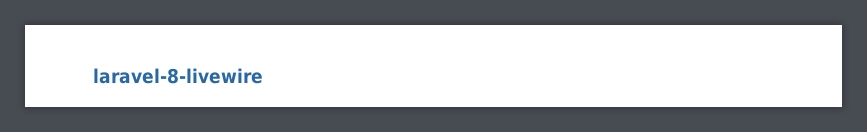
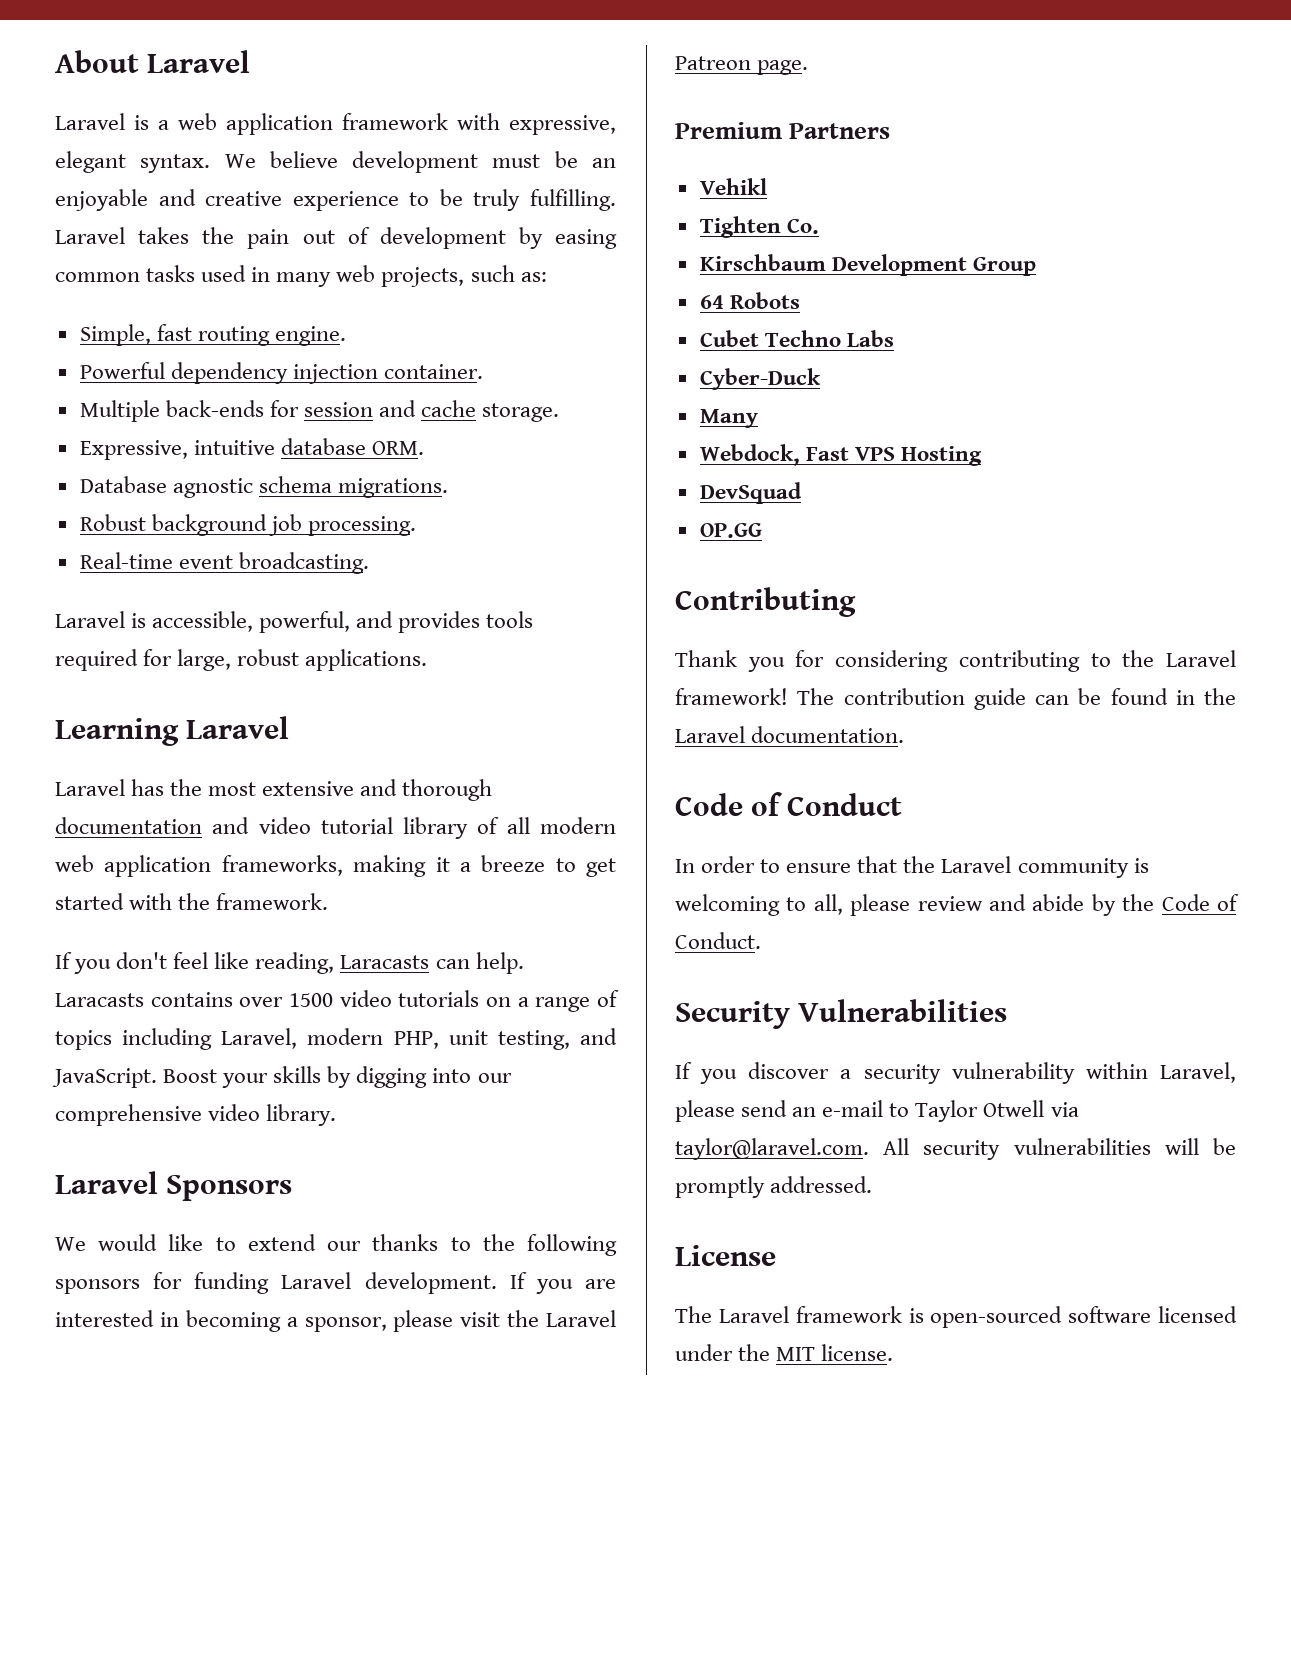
[93,68,263,84] laravel-8-livewire -> [55,50,251,73] [55,113,616,135] [55,151,616,173] [55,189,616,211] [55,227,617,249] [55,265,547,287] [79,324,346,346] [79,362,483,384] [79,400,560,422] [79,438,424,460] [79,476,448,498] [79,514,416,536] [79,552,369,574] [55,611,534,633] [55,649,428,671] [55,716,290,746] [55,779,493,801] [55,817,616,839] [55,855,616,877] [55,893,329,910] [55,952,524,974] [55,990,620,1012] [55,1028,617,1050] [52,1066,512,1088] [55,1104,337,1126] [55,1171,293,1201] [55,1234,617,1256] [55,1272,616,1294] [55,1310,616,1332] [675,56,809,75] [675,122,891,139] [699,178,767,195] [699,216,819,238] [699,254,1036,276] [699,292,800,309] [699,330,894,347] [699,368,821,390] [699,409,758,428] [699,444,982,466] [699,482,802,504] [699,523,762,538] [675,587,856,617] [675,650,1236,672] [675,688,1236,710] [675,726,905,743] [675,792,903,816] [675,856,1149,878] [675,894,1239,916] [675,932,761,949] [675,999,1008,1029] [675,1062,1236,1084] [675,1100,1079,1122] [675,1138,1236,1160] [675,1176,873,1198] [675,1245,776,1266] [675,1306,1237,1328] [675,1344,894,1361] About Laravel // Laravel is a web application framework with expressive, elegant syntax. We believe development must be an enjoyable and creative experience to be truly fulfilling. Laravel takes the pain out of development by easing common tasks used in many web projects, such as: // Simple, fast routing engine. // Powerful dependency injection container. // Multiple back-ends for session and cache storage. // Expressive, intuitive database ORM. // Database agnostic schema migrations. // Robust background job processing. // Real-time event broadcasting. // Laravel is accessible, powerful, and provides tools required for large, robust applications. // Learning Laravel // Laravel has the most extensive and thorough documentation and video tutorial library of all modern web application frameworks, making it a breeze to get started with the framework. // If you don't feel like reading, Laracasts can help. Laracasts contains over 1500 video tutorials on a range of topics including Laravel, modern PHP, unit testing, and JavaScript. Boost your skills by digging into our comprehensive video library. // Laravel Sponsors // We would like to extend our thanks to the following sponsors for funding Laravel development. If you are interested in becoming a sponsor, please visit the Laravel Patreon page. // Premium Partners // Vehikl // Tighten Co. // Kirschbaum Development Group // 64 Robots // Cubet Techno Labs // Cyber-Duck // Many // Webdock, Fast VPS Hosting // DevSquad // OP.GG // Contributing // Thank you for considering contributing to the Laravel framework! The contribution guide can be found in the Laravel documentation. // Code of Conduct // In order to ensure that the Laravel community is welcoming to all, please review and abide by the Code of Conduct. // Security Vulnerabilities // If you discover a security vulnerability within Laravel, please send an e-mail to Taylor Otwell via taylor@laravel.com. All security vulnerabilities will be promptly addressed. // License // The Laravel framework is open-sourced software licensed under the MIT license.

